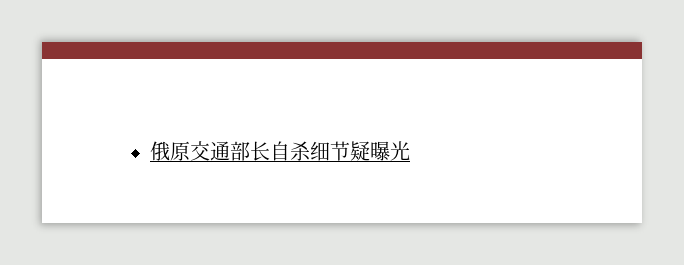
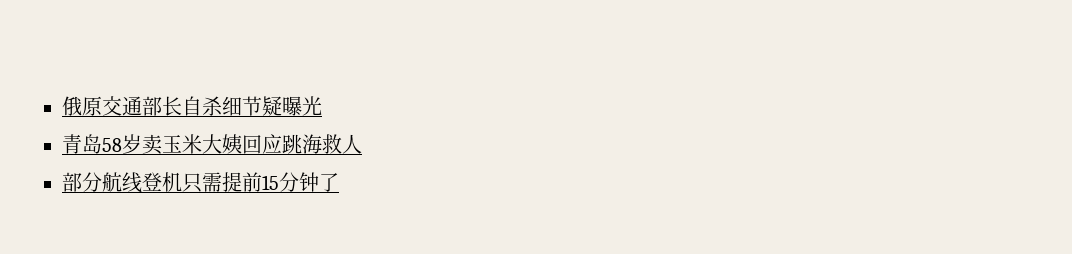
(410, 151) none -> [62,134,362,155] [62,172,339,193] // 青岛58岁卖玉米大姨回应跳海救人 // 部分航线登机只需提前15分钟了

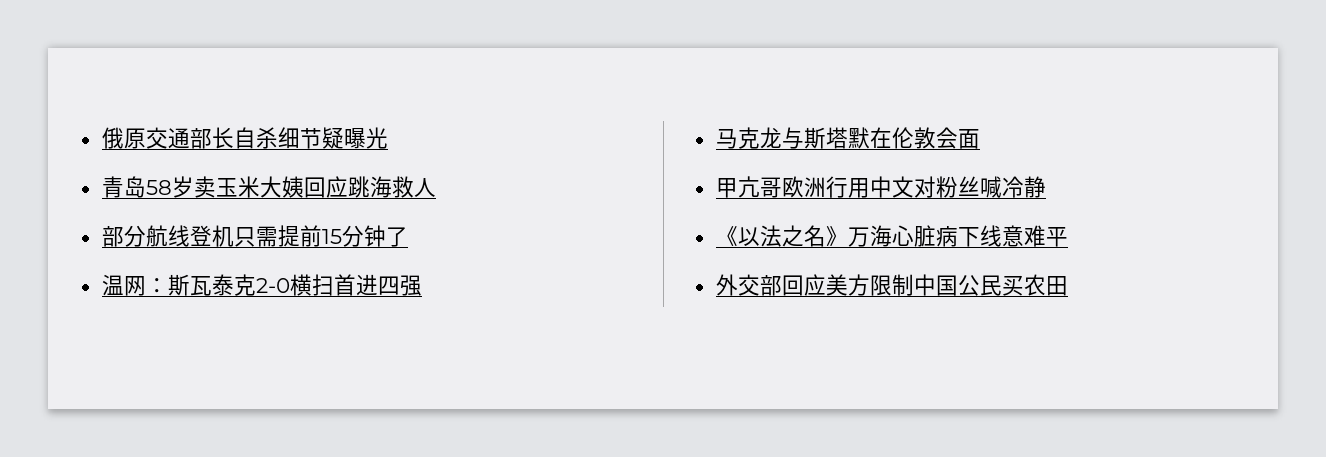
(339, 182) none -> [101,274,422,296] [715,127,980,149] [715,176,1046,198] [715,225,1068,247] [715,274,1068,296] // 温网：斯瓦泰克2-0横扫首进四强 // 马克龙与斯塔默在伦敦会面 // 甲亢哥欧洲行用中文对粉丝喊冷静 // 《以法之名》万海心脏病下线意难平 // 外交部回应美方限制中国公民买农田

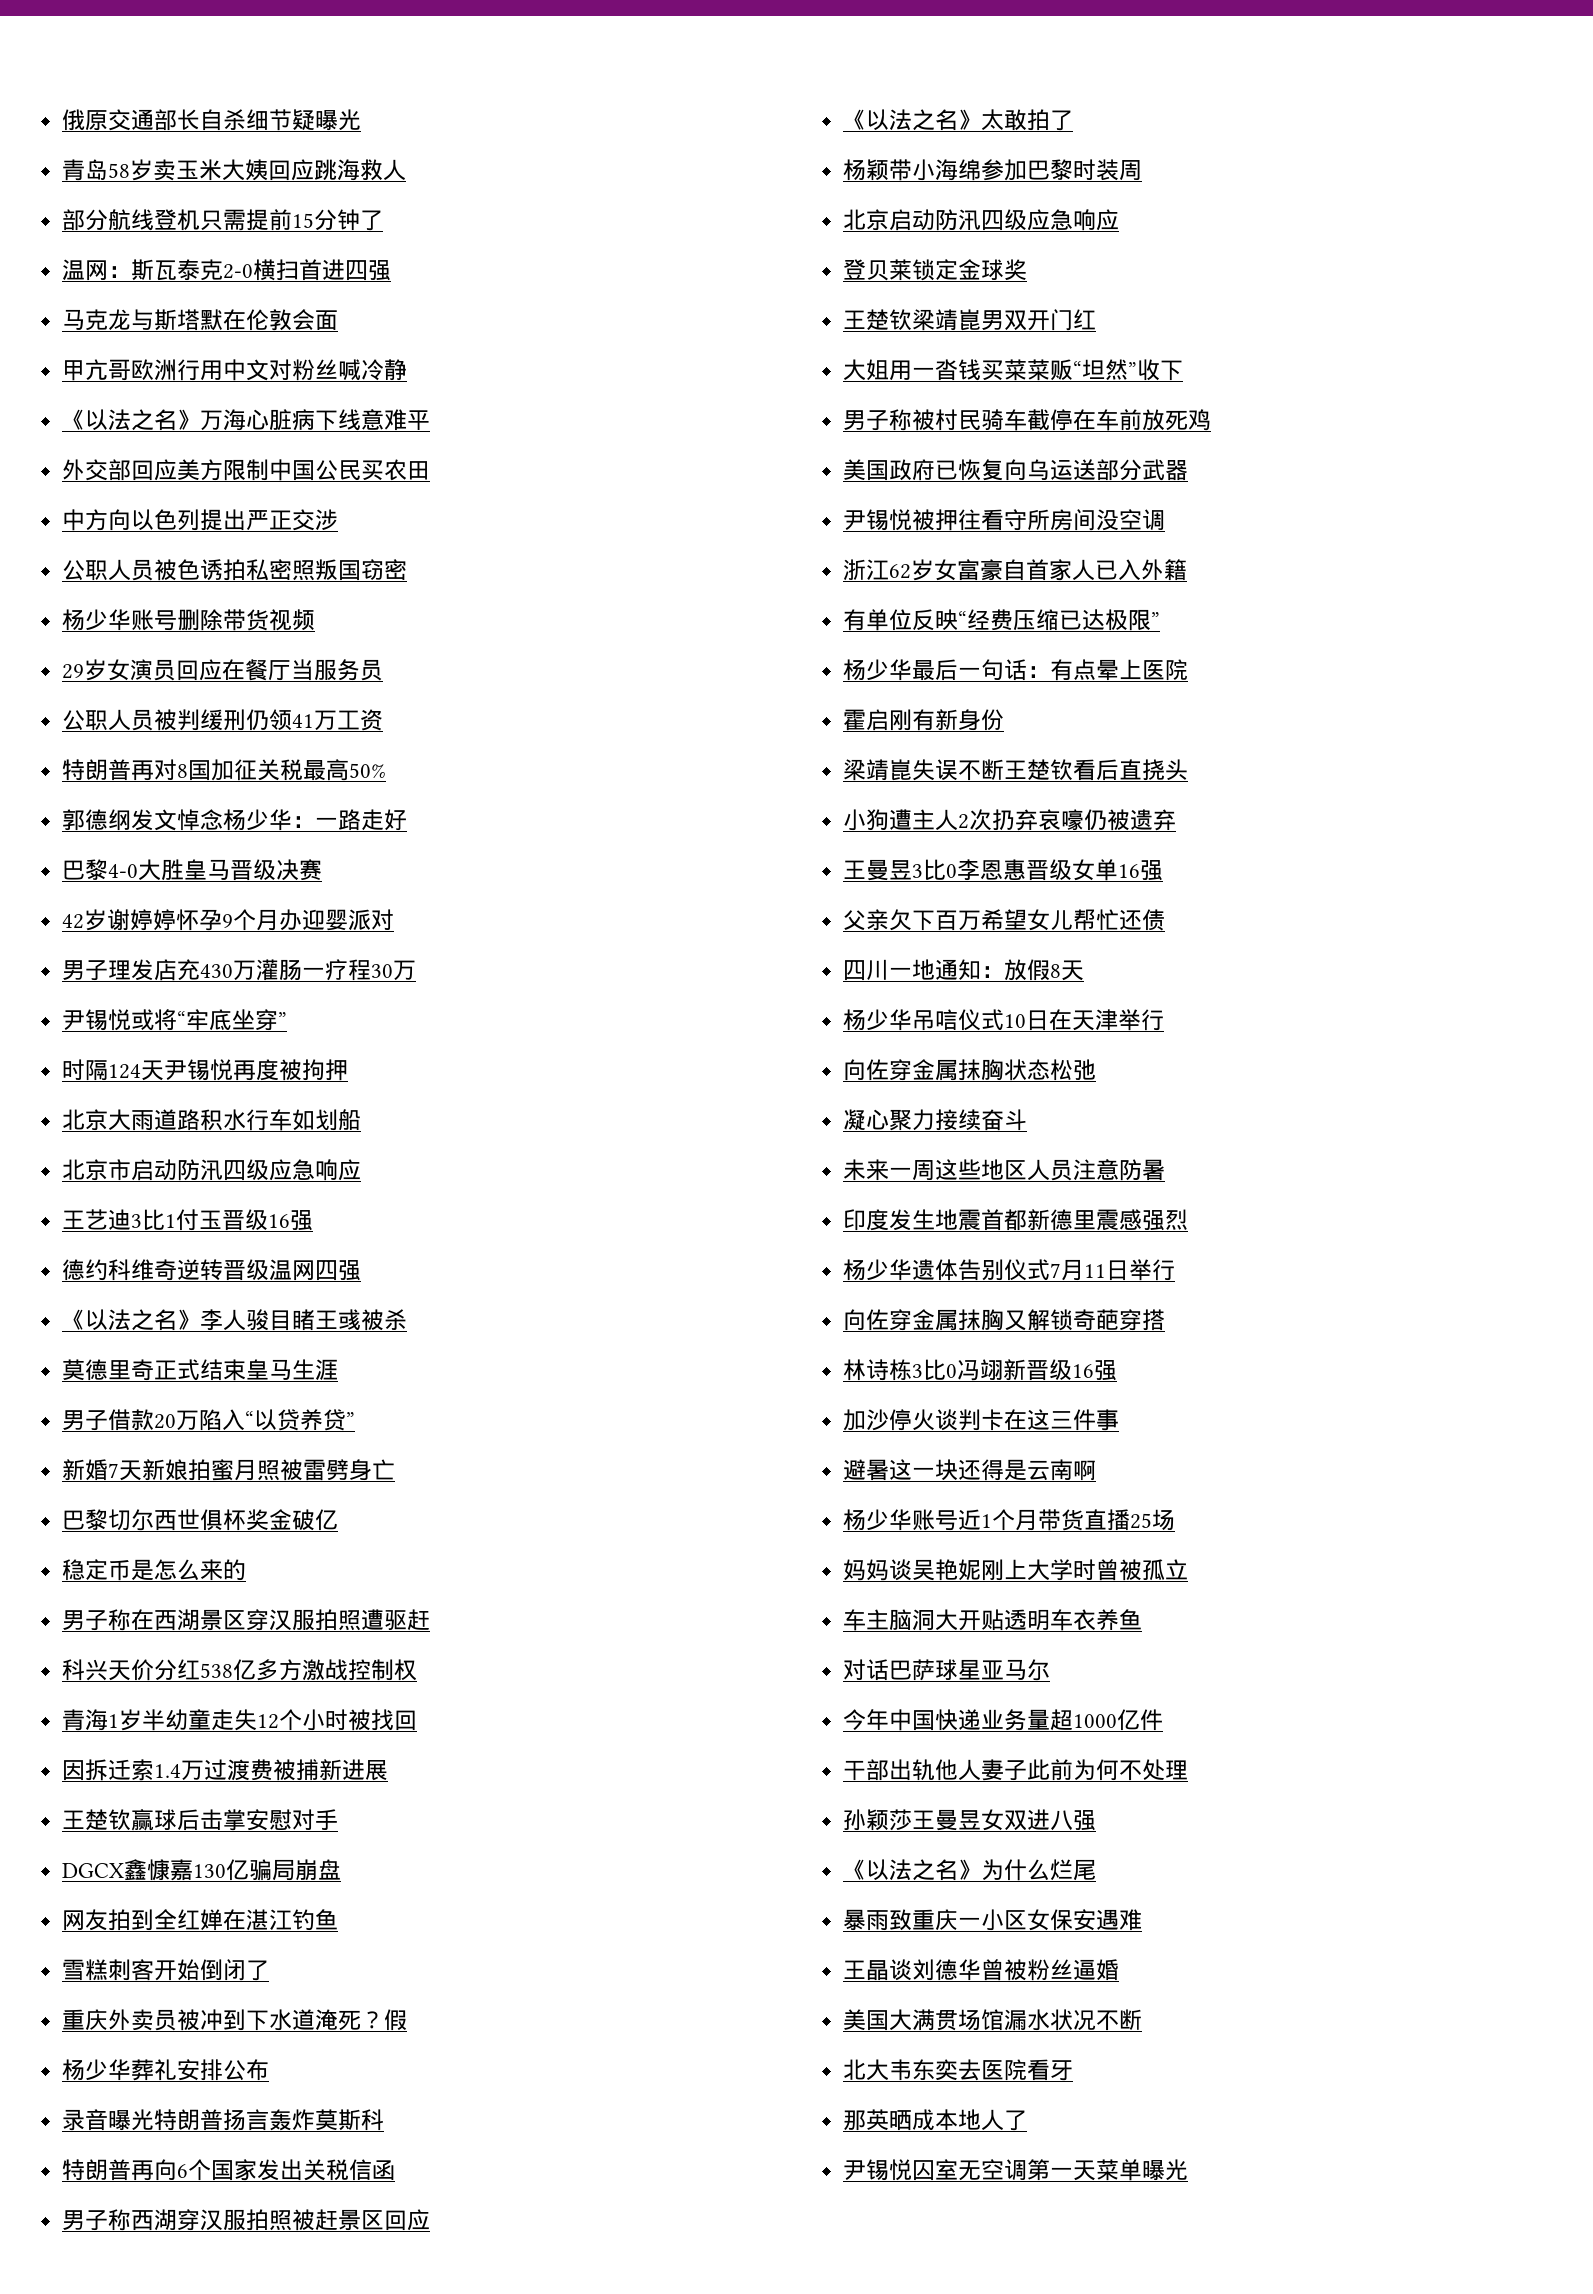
(1068, 286) none -> [62,509,339,531] [62,559,408,581] [62,609,316,631] [62,659,384,681] [62,709,384,731] [62,759,387,781] [62,809,408,831] [62,859,323,881] [62,909,395,931] [62,959,417,981] [62,1009,288,1031] [62,1059,349,1081] [62,1109,362,1131] [62,1159,362,1181] [62,1209,314,1231] [62,1259,362,1281] [62,1309,408,1331] [62,1359,339,1381] [62,1409,356,1431] [62,1459,396,1481] [62,1509,339,1531] [62,1559,247,1581] [62,1609,431,1631] [62,1659,418,1681] [62,1709,418,1731] [62,1759,389,1781] [62,1809,339,1831] [62,1859,342,1881] [62,1909,339,1931] [62,1959,270,1981] [62,2009,408,2031] [62,2059,270,2081] [62,2109,385,2131] [62,2159,396,2181] [62,2209,431,2231] [843,109,1074,131] [843,159,1143,181] [843,209,1120,231] [843,259,1028,281] [843,309,1097,331] [843,359,1184,381] [843,409,1212,431] [843,459,1189,481] [843,509,1166,531] [843,559,1188,581] [843,609,1161,631] [843,659,1189,681] [843,709,1005,731] [843,759,1189,781] [843,809,1177,831] [843,859,1164,881] [843,909,1166,931] [843,959,1085,981] [843,1009,1165,1031] [843,1059,1097,1081] [843,1109,1028,1131] [843,1159,1166,1181] [843,1209,1189,1231] [843,1259,1176,1281] [843,1309,1166,1331] [843,1359,1118,1381] [843,1409,1120,1431] [843,1459,1097,1481] [843,1509,1176,1531] [843,1559,1189,1581] [843,1609,1143,1631] [843,1659,1051,1681] [843,1709,1164,1731] [843,1759,1189,1781] [843,1809,1097,1831] [843,1859,1097,1881] [843,1909,1143,1931] [843,1959,1120,1981] [843,2009,1143,2031] [843,2059,1074,2081] [843,2109,1028,2131] [843,2159,1189,2181] // 中方向以色列提出严正交涉 // 公职人员被色诱拍私密照叛国窃密 // 杨少华账号删除带货视频 // 29岁女演员回应在餐厅当服务员 // 公职人员被判缓刑仍领41万工资 // 特朗普再对8国加征关税最高50% // 郭德纲发文悼念杨少华：一路走好 // 巴黎4-0大胜皇马晋级决赛 // 42岁谢婷婷怀孕9个月办迎婴派对 // 男子理发店充430万灌肠一疗程30万 // 尹锡悦或将“牢底坐穿” // 时隔124天尹锡悦再度被拘押 // 北京大雨道路积水行车如划船 // 北京市启动防汛四级应急响应 // 王艺迪3比1付玉晋级16强 // 德约科维奇逆转晋级温网四强 // 《以法之名》李人骏目睹王彧被杀 // 莫德里奇正式结束皇马生涯 // 男子借款20万陷入“以贷养贷” // 新婚7天新娘拍蜜月照被雷劈身亡 // 巴黎切尔西世俱杯奖金破亿 // 稳定币是怎么来的 // 男子称在西湖景区穿汉服拍照遭驱赶 // 科兴天价分红538亿多方激战控制权 // 青海1岁半幼童走失12个小时被找回 // 因拆迁索1.4万过渡费被捕新进展 // 王楚钦赢球后击掌安慰对手 // DGCX鑫慷嘉130亿骗局崩盘 // 网友拍到全红婵在湛江钓鱼 // 雪糕刺客开始倒闭了 // 重庆外卖员被冲到下水道淹死？假 // 杨少华葬礼安排公布 // 录音曝光特朗普扬言轰炸莫斯科 // 特朗普再向6个国家发出关税信函 // 男子称西湖穿汉服拍照被赶景区回应 // 《以法之名》太敢拍了 // 杨颖带小海绵参加巴黎时装周 // 北京启动防汛四级应急响应 // 登贝莱锁定金球奖 // 王楚钦梁靖崑男双开门红 // 大姐用一沓钱买菜菜贩“坦然”收下 // 男子称被村民骑车截停在车前放死鸡 // 美国政府已恢复向乌运送部分武器 // 尹锡悦被押往看守所房间没空调 // 浙江62岁女富豪自首家人已入外籍 // 有单位反映“经费压缩已达极限” // 杨少华最后一句话：有点晕上医院 // 霍启刚有新身份 // 梁靖崑失误不断王楚钦看后直挠头 // 小狗遭主人2次扔弃哀嚎仍被遗弃 // 王曼昱3比0李恩惠晋级女单16强 // 父亲欠下百万希望女儿帮忙还债 // 四川一地通知：放假8天 // 杨少华吊唁仪式10日在天津举行 // 向佐穿金属抹胸状态松弛 // 凝心聚力接续奋斗 // 未来一周这些地区人员注意防暑 // 印度发生地震首都新德里震感强烈 // 杨少华遗体告别仪式7月11日举行 // 向佐穿金属抹胸又解锁奇葩穿搭 // 林诗栋3比0冯翊新晋级16强 // 加沙停火谈判卡在这三件事 // 避暑这一块还得是云南啊 // 杨少华账号近1个月带货直播25场 // 妈妈谈吴艳妮刚上大学时曾被孤立 // 车主脑洞大开贴透明车衣养鱼 // 对话巴萨球星亚马尔 // 今年中国快递业务量超1000亿件 // 干部出轨他人妻子此前为何不处理 // 孙颖莎王曼昱女双进八强 // 《以法之名》为什么烂尾 // 暴雨致重庆一小区女保安遇难 // 王晶谈刘德华曾被粉丝逼婚 // 美国大满贯场馆漏水状况不断 // 北大韦东奕去医院看牙 // 那英晒成本地人了 // 尹锡悦囚室无空调第一天菜单曝光

